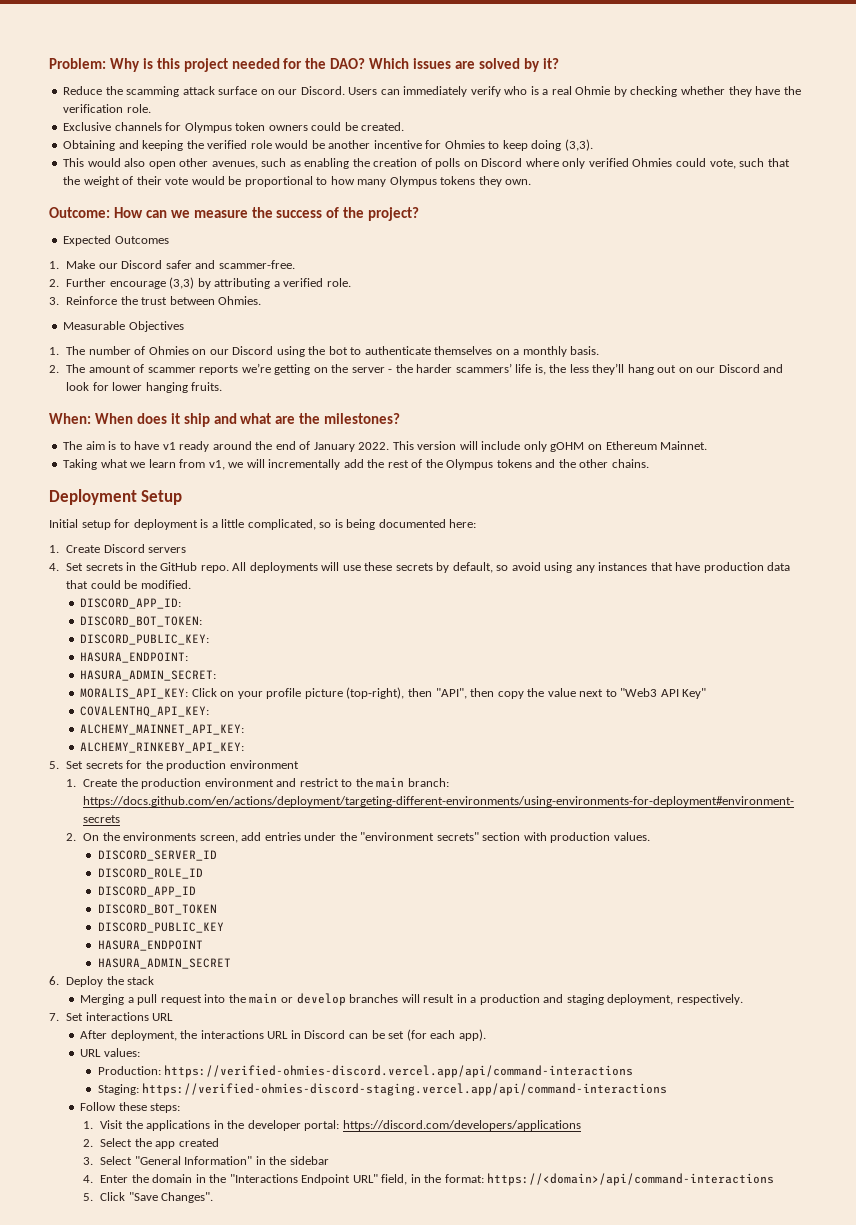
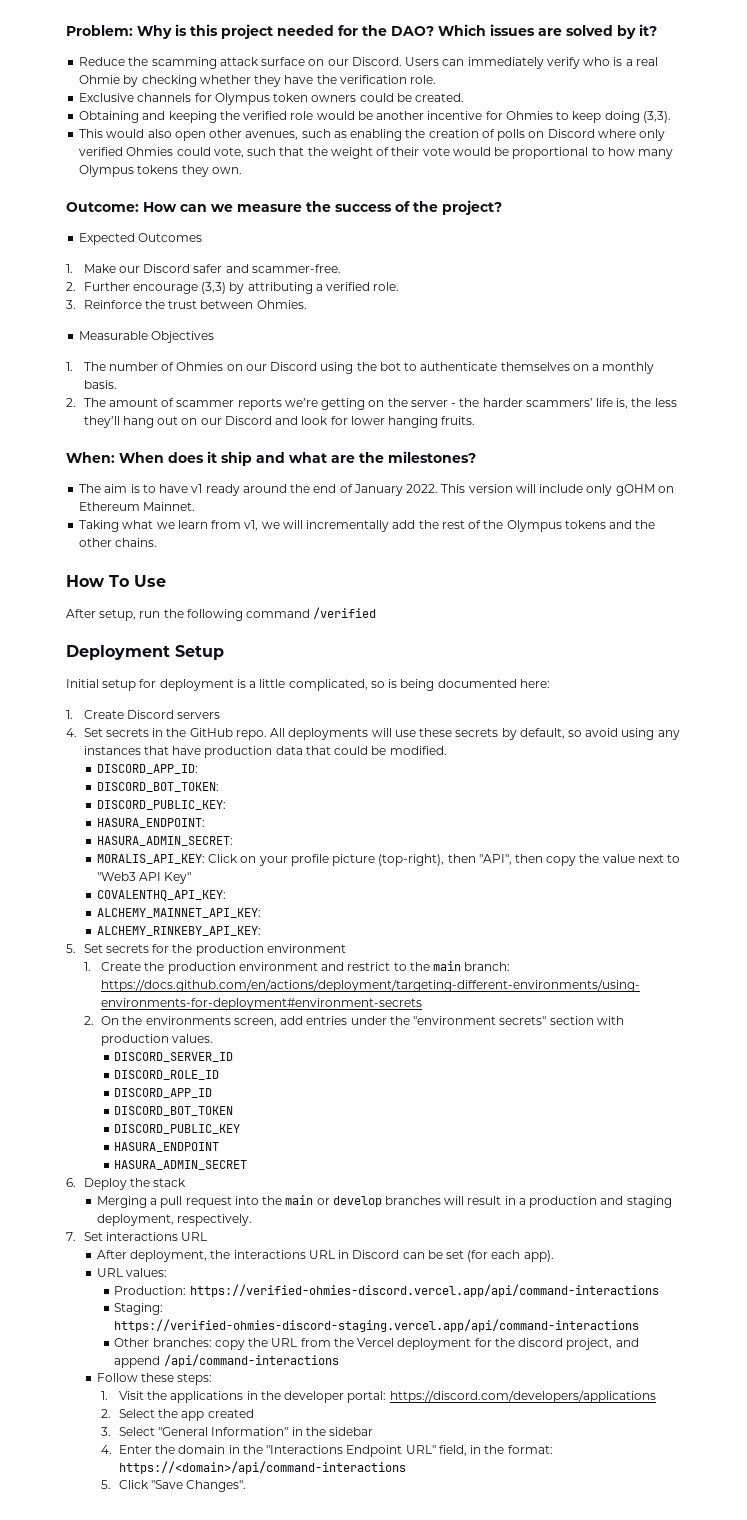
(649, 463) none -> [66,575,166,587] [66,607,377,621] // How To Use // After setup, run the following command /verified
(668, 1089) none -> [114,1338,639,1350] [114,1354,339,1368] // Other branches: copy the URL from the Vercel deployment for the discord project, and append /api/command-interactions

